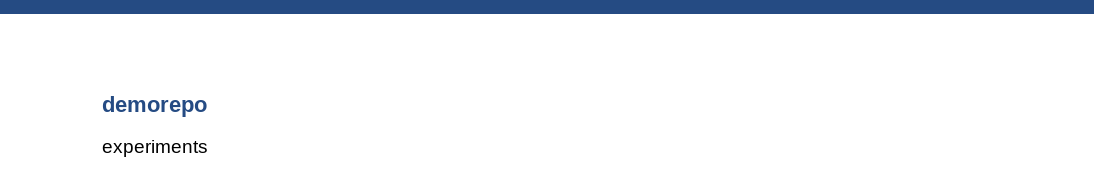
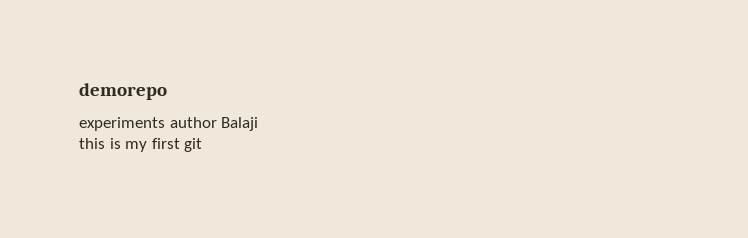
(208, 148) none -> [169,117,259,131] [79,138,203,152] author Balaji // this is my first git

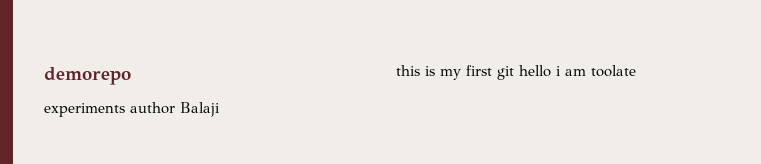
(203, 145) none -> [519,65,636,77] hello i am toolate

